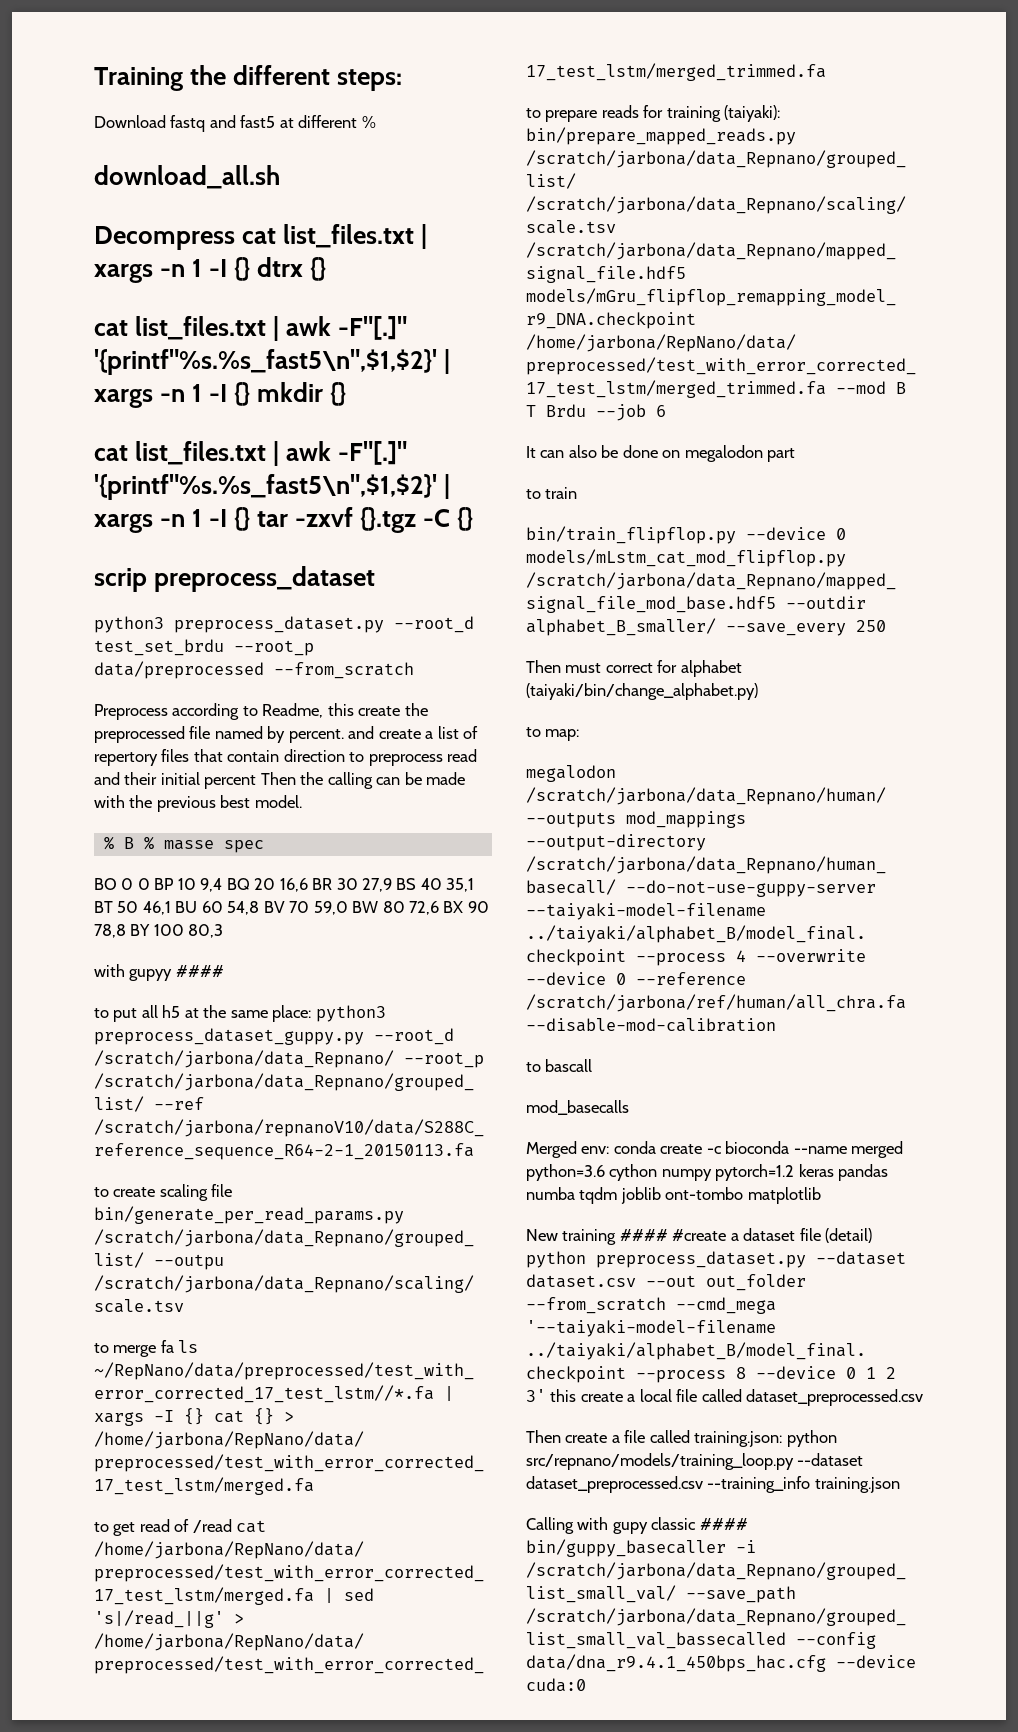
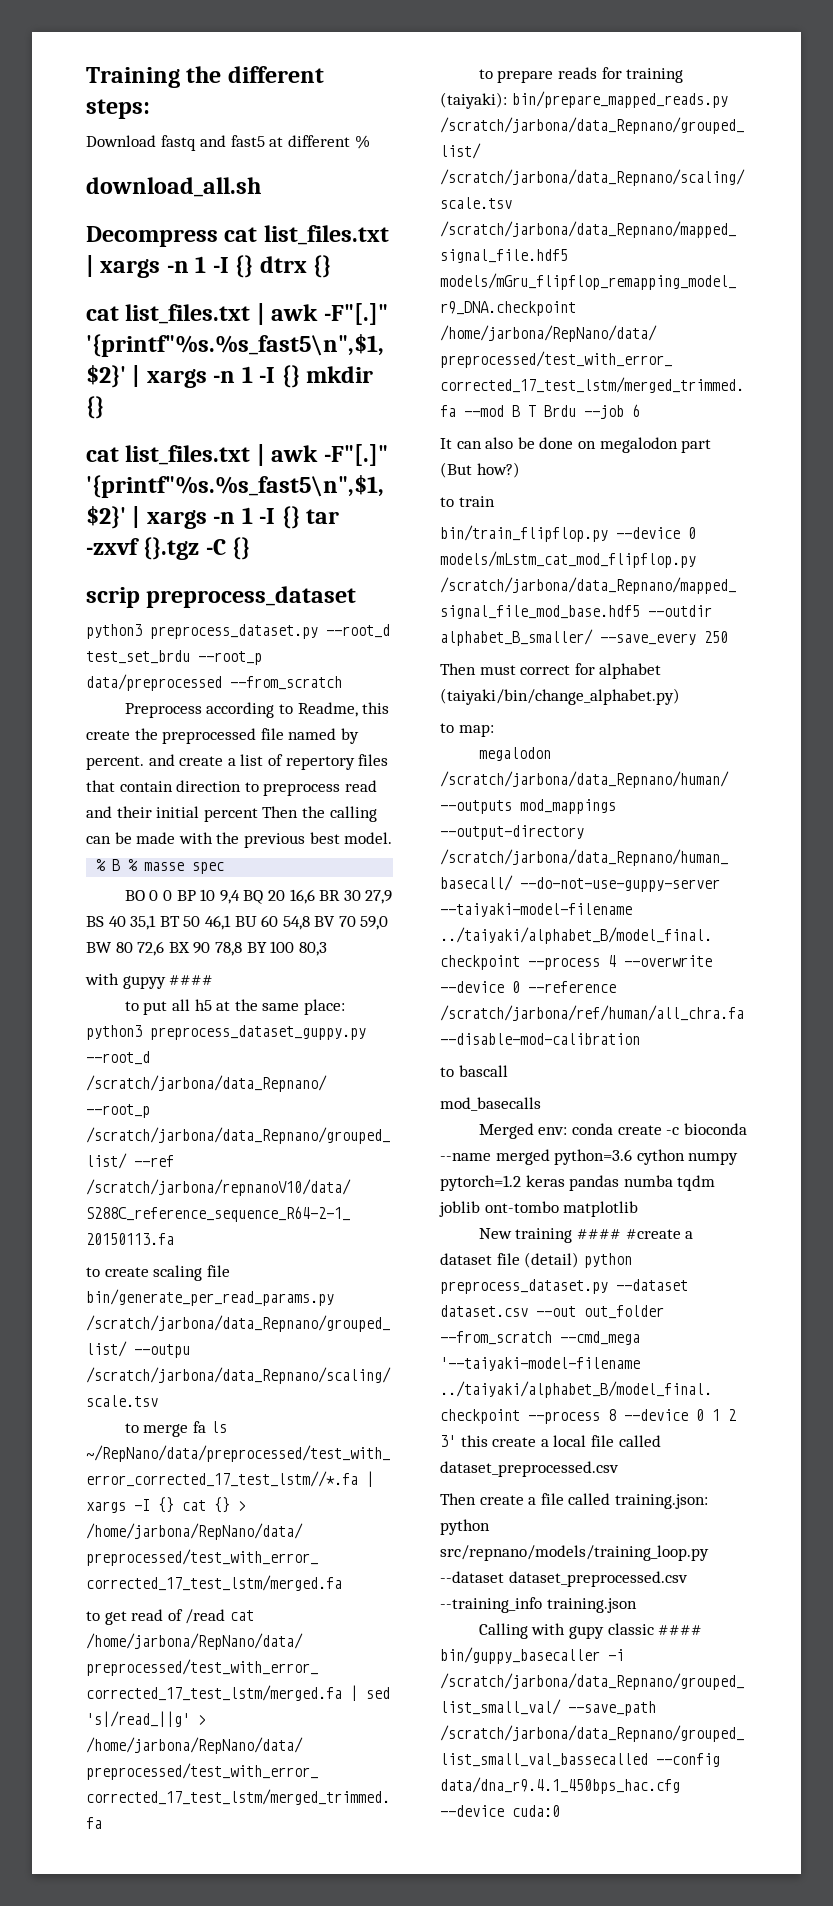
(796, 455) none -> [440,462,520,478] (But how?)

